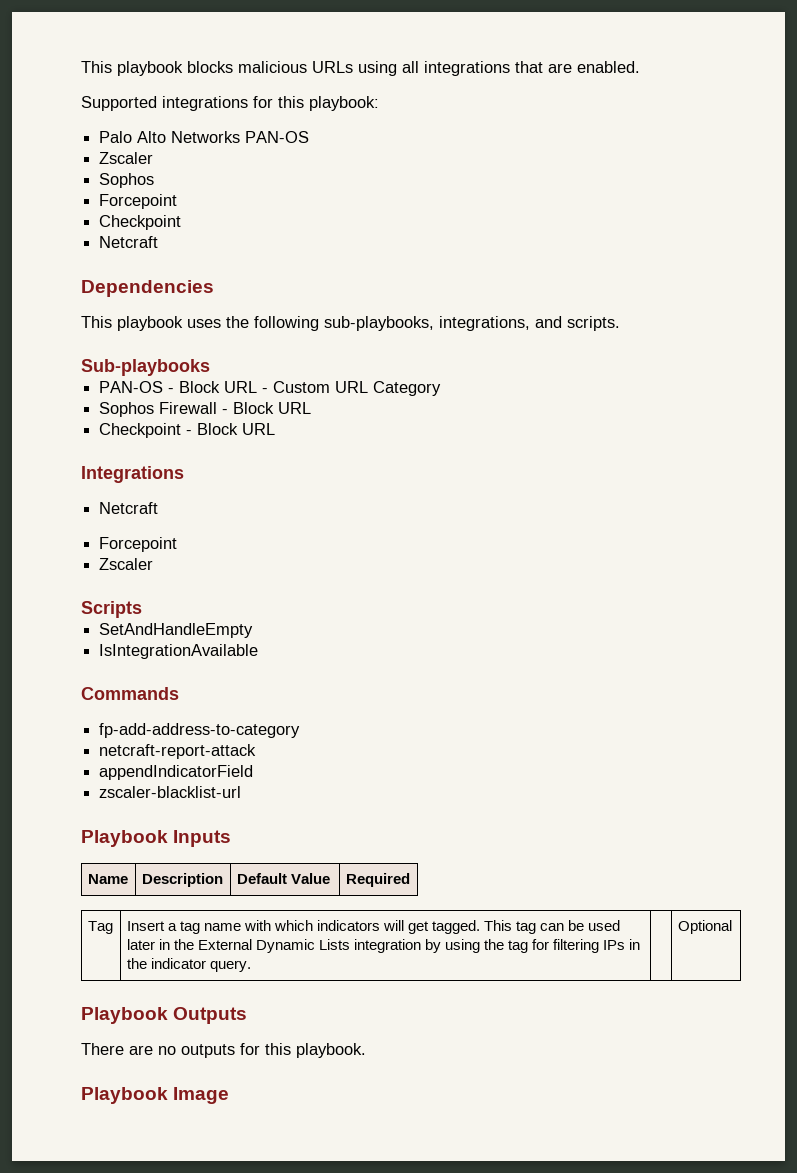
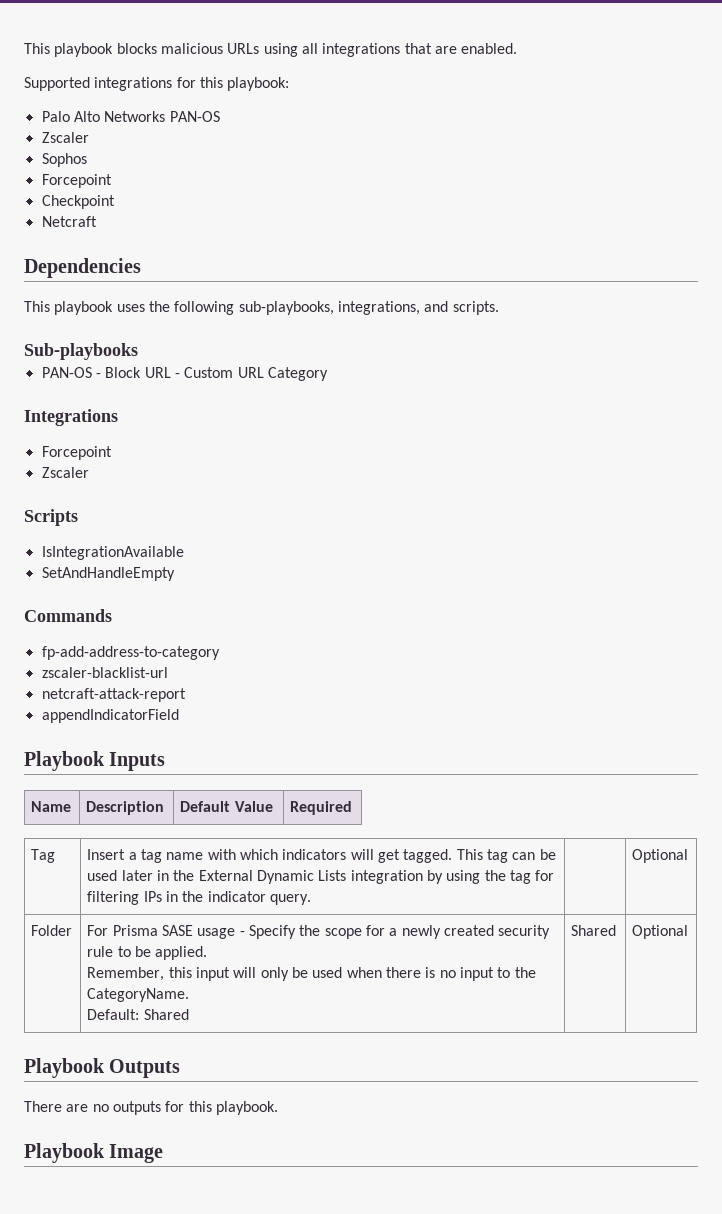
[99,402,312,417] [99,423,276,438] // Sophos Firewall - Block URL // Checkpoint - Block URL -> (328, 374) none
[99,502,159,514] // Netcraft -> (118, 417) none
(142, 609) none -> [41,546,184,560] // IsIntegrationAvailable
[99,644,259,659] // IsIntegrationAvailable -> (175, 574) none
[99,744,257,759] netcraft-report-attack -> [41,667,168,678] [41,688,186,702] zscaler-blacklist-url // netcraft-attack-report
[99,786,242,798] // zscaler-blacklist-url -> (179, 716) none
(732, 927) none -> [31,925,73,936] [87,925,551,939] [87,946,208,960] [87,967,536,981] [87,988,190,1002] [87,1009,189,1020] [571,925,617,936] [632,925,689,939] // Folder | For Prisma SASE usage - Specify the scope for a newly created security rule to be applied. // Remember, this input will only be used when there is no input to the CategoryName. // Default: Shared | Shared | Optional

